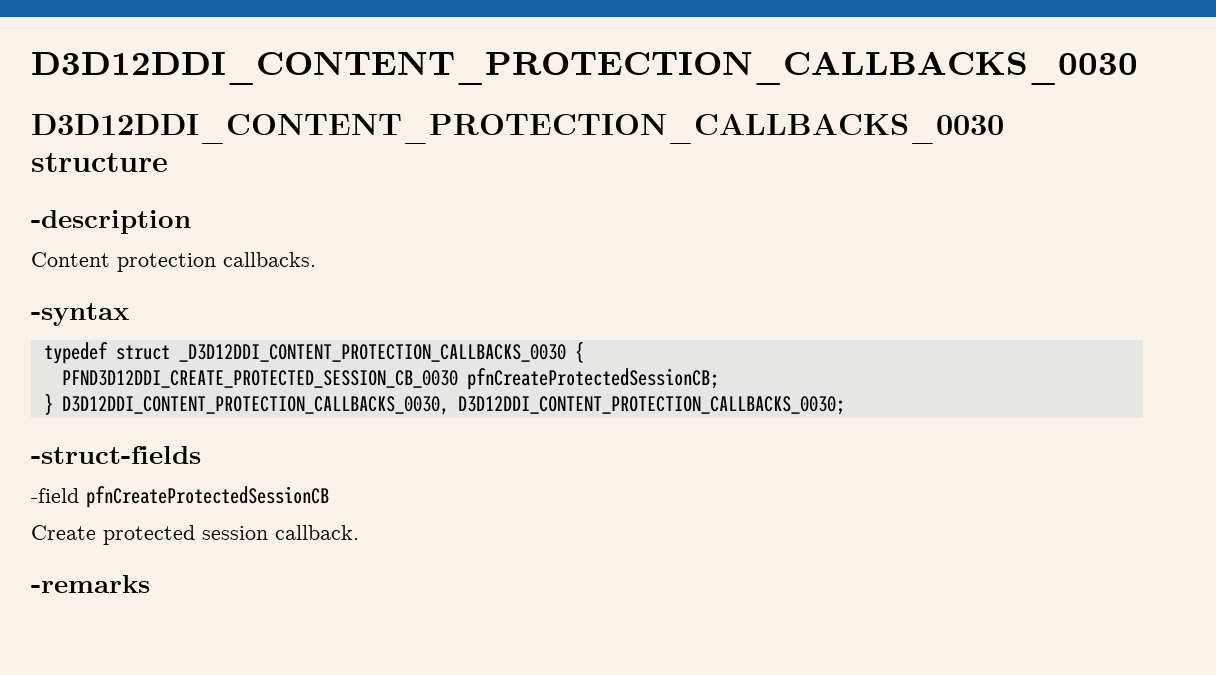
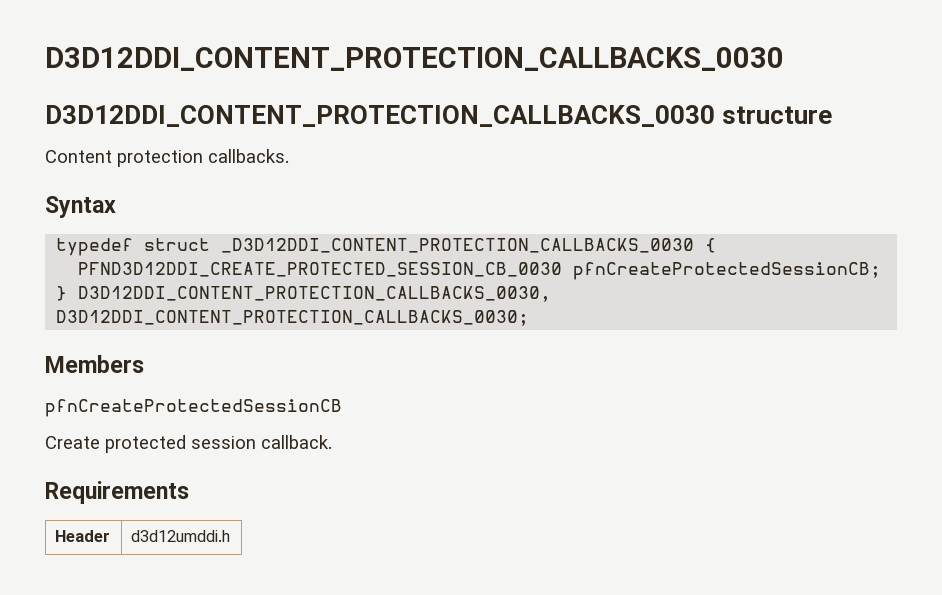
[31,210,191,234] // -description -> (833, 115) none
[31,303,129,326] -syntax -> [45,196,116,218] Syntax
[31,446,201,464] [31,488,79,503] -struct-fields // -field -> [45,355,144,373] Members //
[31,575,150,593] -remarks -> [45,481,189,504] [55,530,111,542] [131,530,231,542] Requirements // Header | d3d12umddi.h

